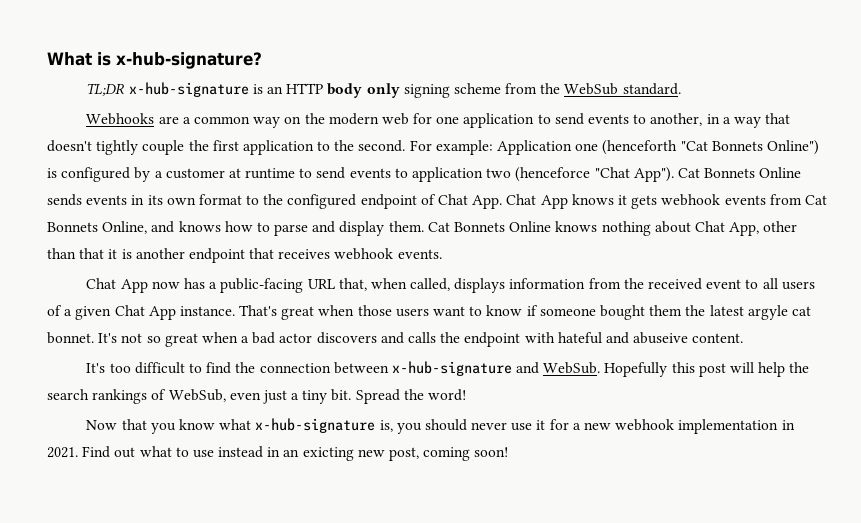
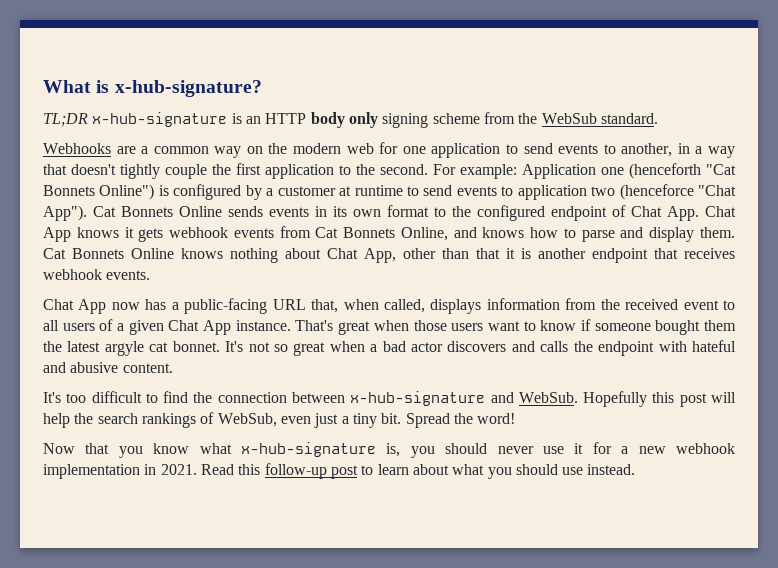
[633,332,689,344] abuseive -> [70,362,119,373] abusive
[82,446,509,461] Find out what to use instead in an exicting new post, coming soon! -> [200,463,636,479] Read this follow-up post to learn about what you should use instead.

